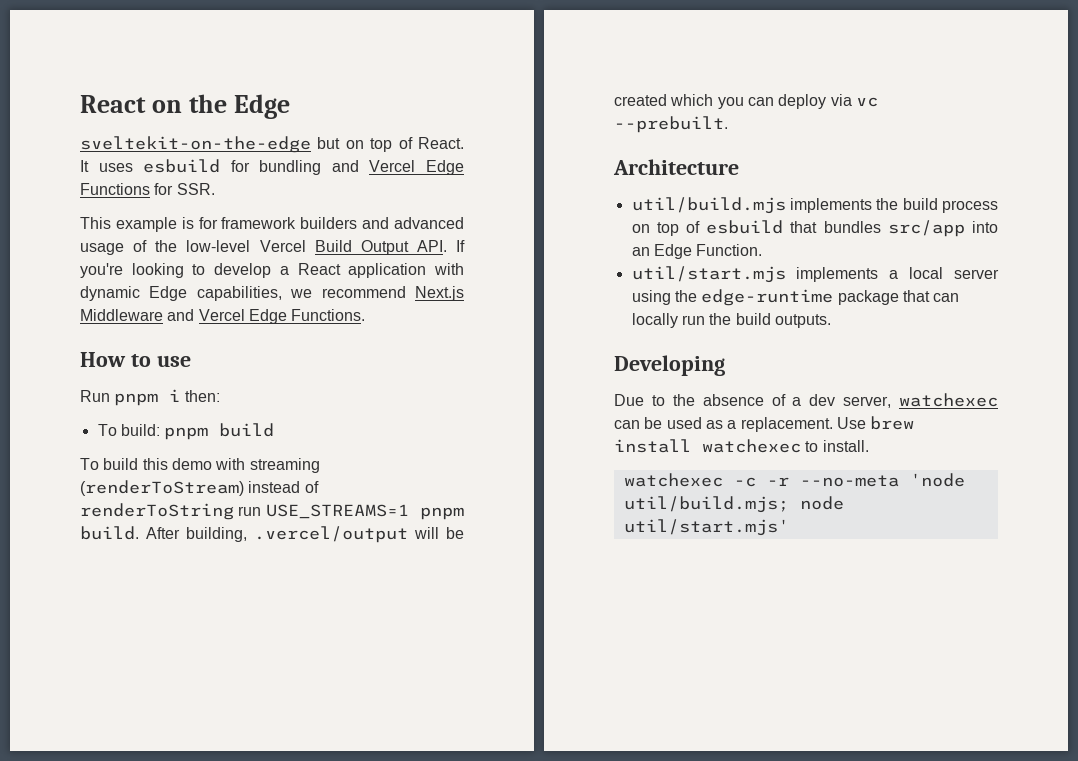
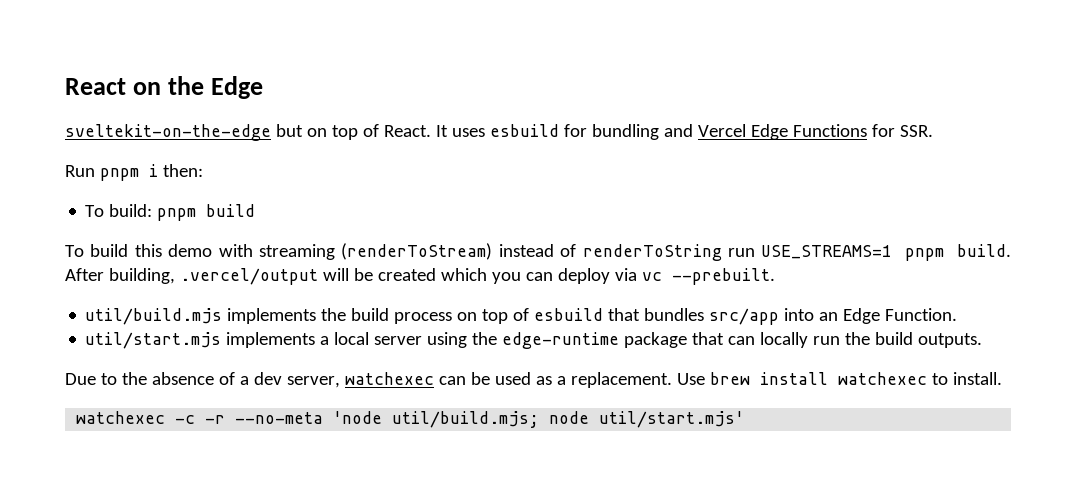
[80,217,464,232] [80,240,465,255] [80,263,464,278] [80,286,465,301] [80,309,366,324] [80,352,191,367] // This example is for framework builders and advanced usage of the low-level Vercel Build Output API. If you're looking to develop a React application with dynamic Edge capabilities, we recommend Next.js Middleware and Vercel Edge Functions. // How to use -> (933, 131) none
[613,159,739,175] // Architecture -> (775, 276) none
[614,355,725,376] // Developing -> (983, 340) none

